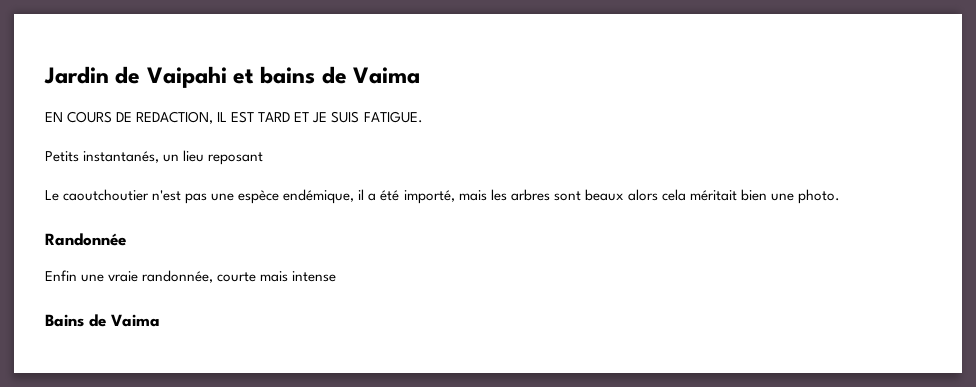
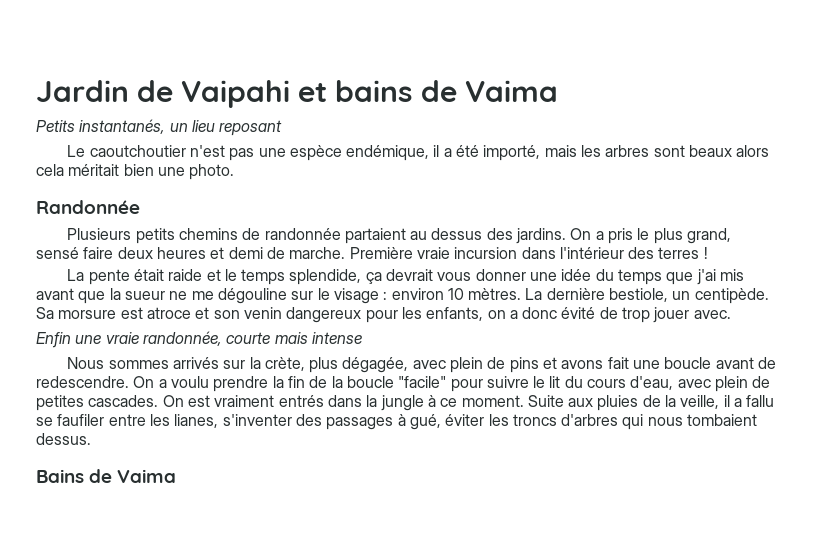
[45,111,423,124] // EN COURS DE REDACTION, IL EST TARD ET JE SUIS FATIGUE. -> (558, 91) none
(126, 239) none -> [67,228,732,244] [36,247,708,259] [67,269,745,285] [36,288,769,304] [36,307,731,323] // Plusieurs petits chemins de randonnée partaient au dessus des jardins. On a pris le plus grand, sensé faire deux heures et demi de marche. Première vraie incursion dans l'intérieur des terres ! // La pente était raide et le temps splendide, ça devrait vous donner une idée du temps que j'ai mis avant que la sueur ne me dégouline sur le visage : environ 10 mètres. La dernière bestiole, un centipède. Sa morsure est atroce et son venin dangereux pour les enfants, on a donc évité de trop jouer avec.
(337, 276) none -> [67,357,777,373] [36,376,771,392] [36,395,775,411] [36,414,758,430] [36,433,91,445] // Nous sommes arrivés sur la crète, plus dégagée, avec plein de pins et avons fait une boucle avant de redescendre. On a voulu prendre la fin de la boucle "facile" pour suivre le lit du cours d'eau, avec plein de petites cascades. On est vraiment entrés dans la jungle à ce moment. Suite aux pluies de la veille, il a fallu se faufiler entre les lianes, s'inventer des passages à gué, éviter les troncs d'arbres qui nous tombaient dessus.

